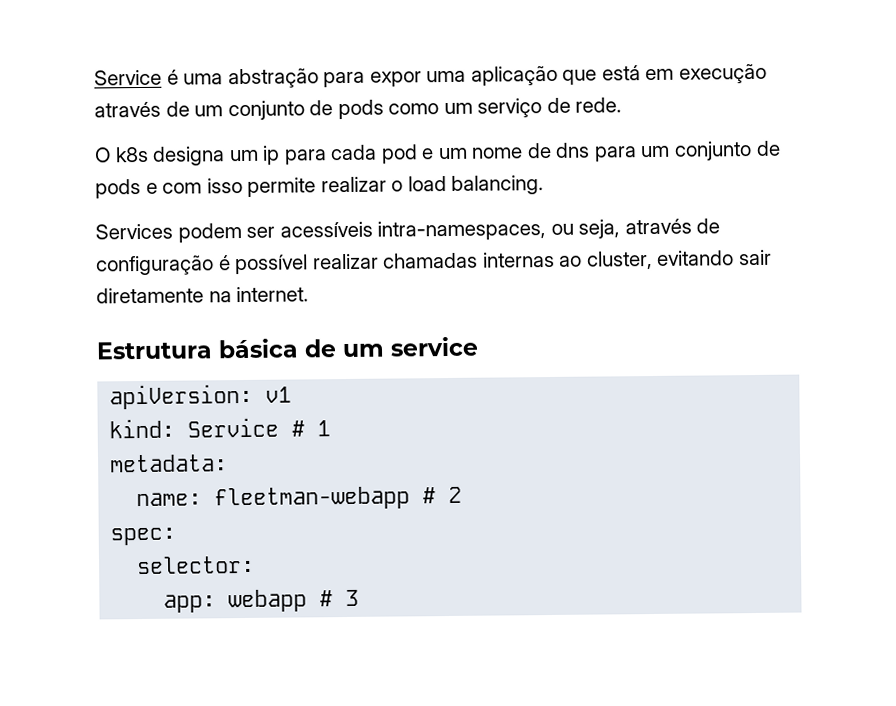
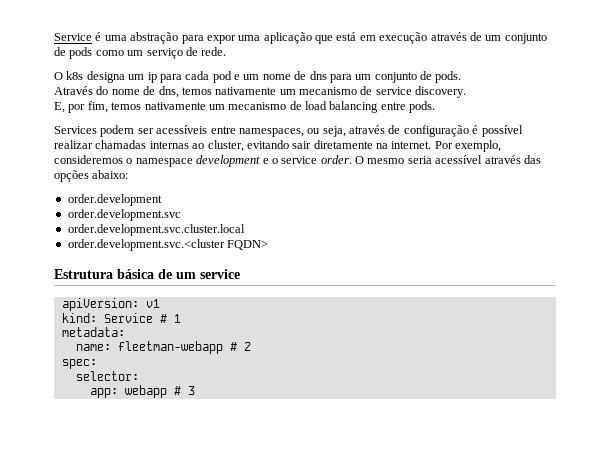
[95,175,545,199] pods e com isso permite realizar o load balancing. -> [435,71,462,83] [54,86,467,98] [54,101,436,113] pods. // Através do nome de dns, temos nativamente um mecanismo de service discovery. // E, por fim, temos nativamente um mecanismo de load balancing entre pods.
[377,220,547,241] intra-namespaces, -> [210,126,304,137] entre namespaces,
(310, 294) none -> [434,140,502,152] [54,155,541,167] [54,170,129,182] [67,194,162,206] [67,209,181,221] [67,224,245,236] [67,239,269,251] Por exemplo, consideremos o namespace development e o service order. O mesmo seria acessível através das opções abaixo: // order.development // order.development.svc // order.development.svc.cluster.local // order.development.svc.<cluster FQDN>

